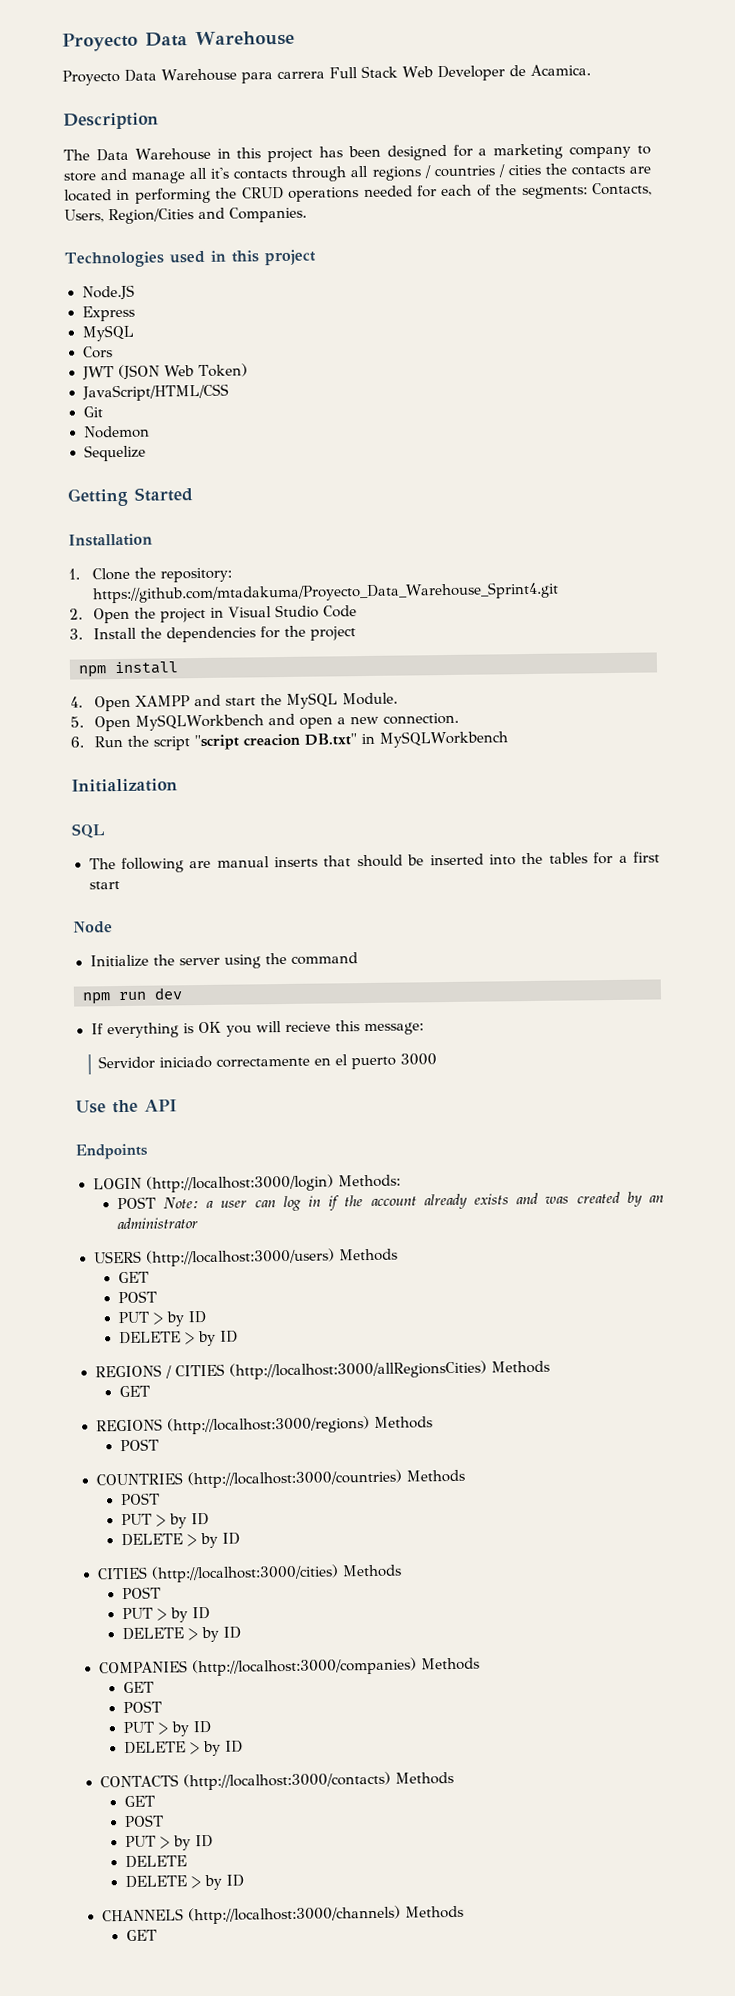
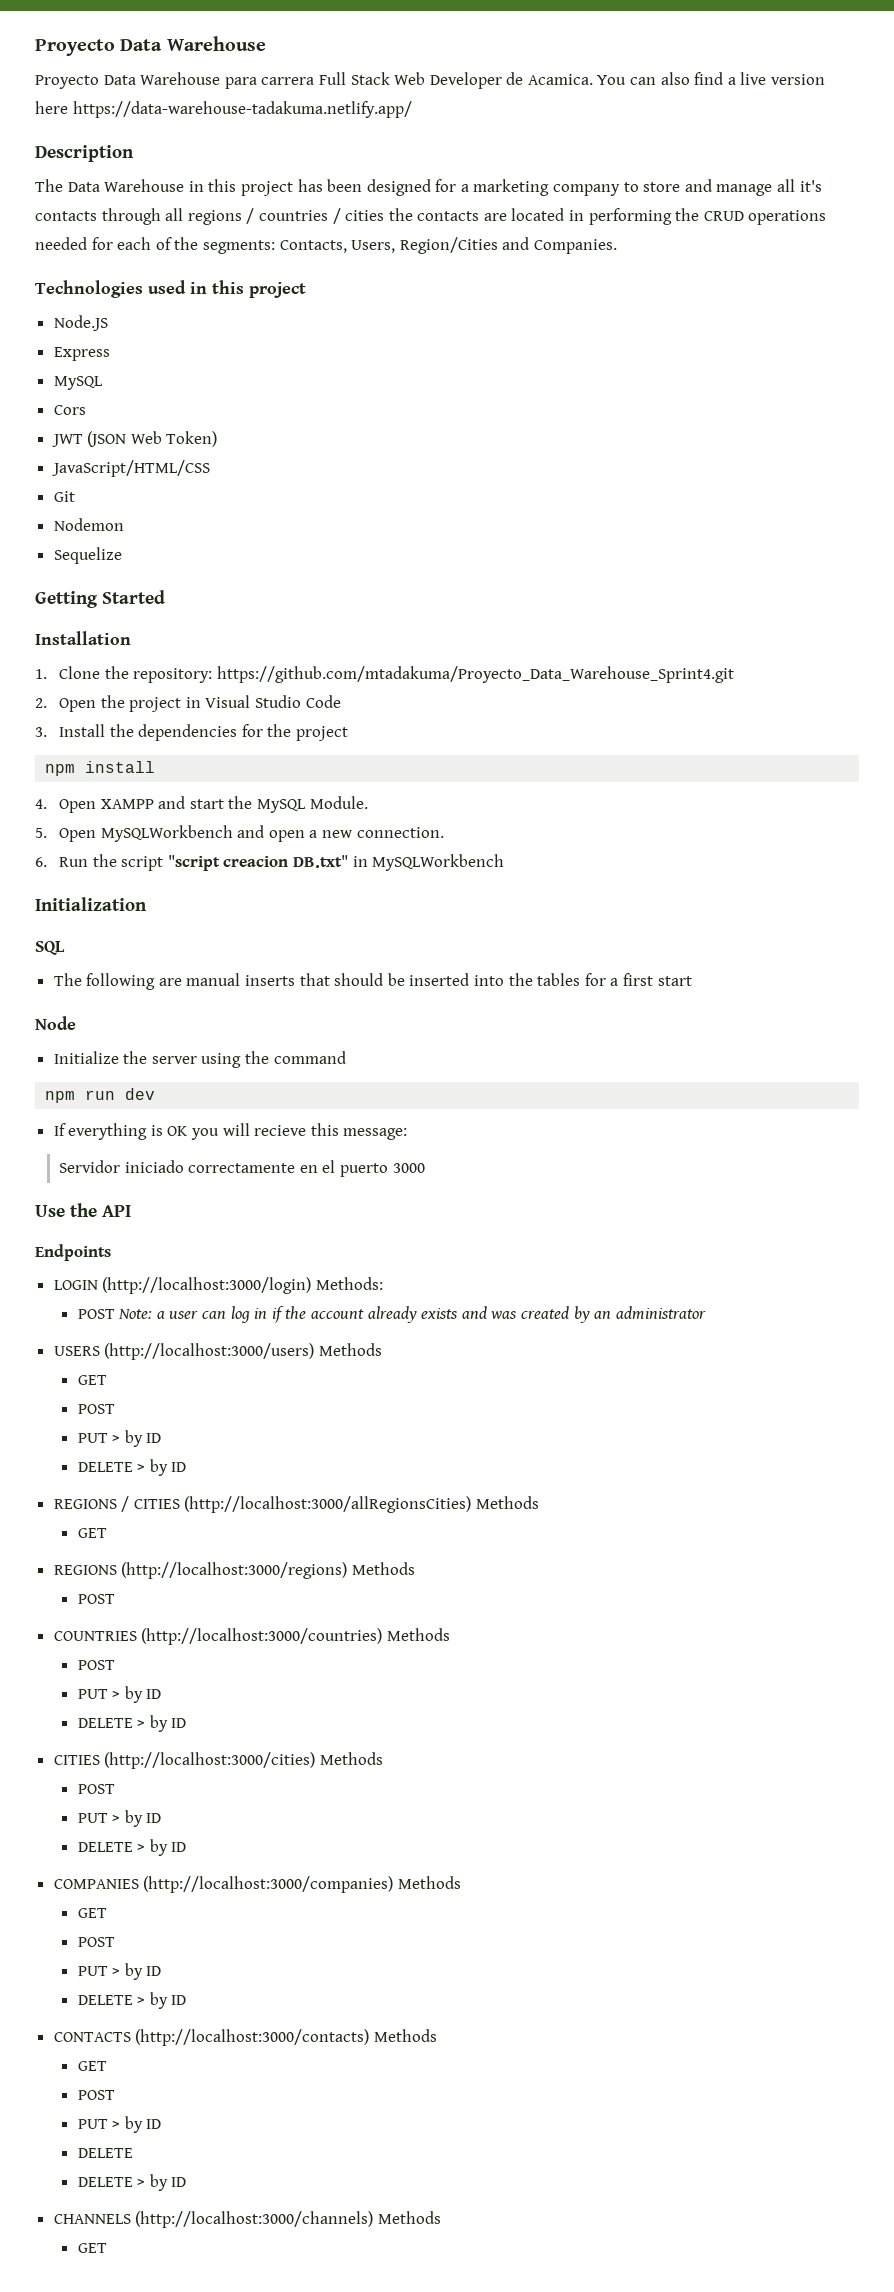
(591, 70) none -> [597,72,826,85] [35,101,412,118] You can also find a live version here https://data-warehouse-tadakuma.netlify.app/

